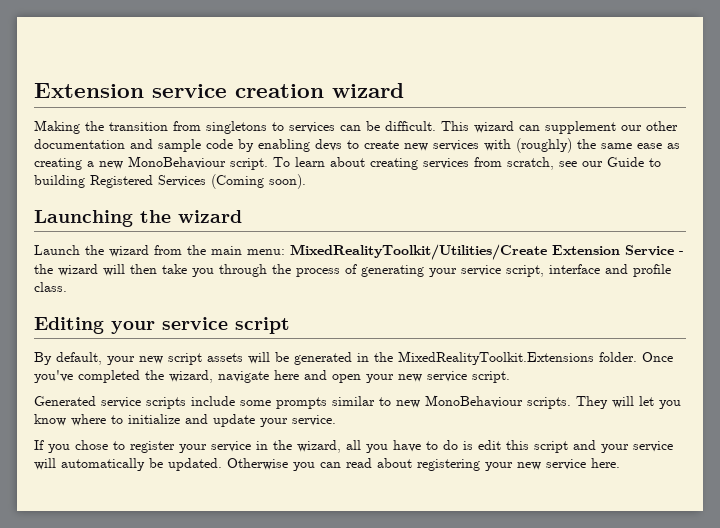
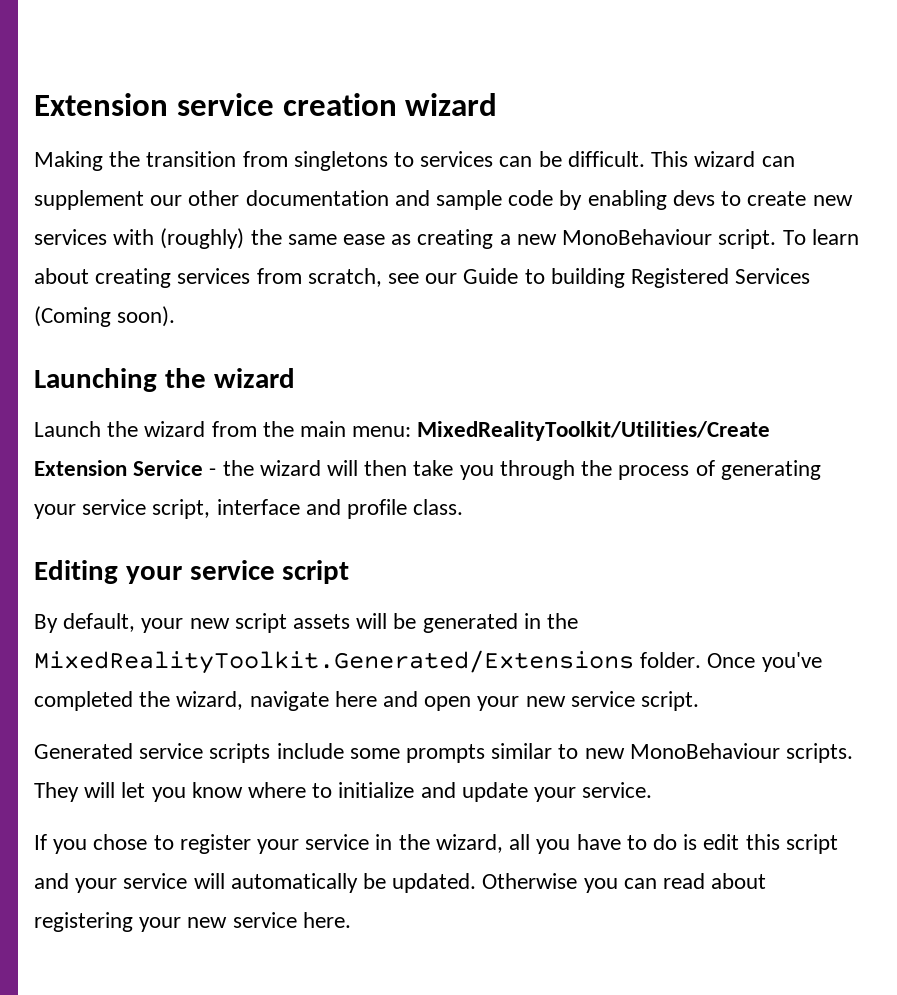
[398,351,594,365] MixedRealityToolkit.Extensions -> [34,650,634,674] MixedRealityToolkit.Generated/Extensions

